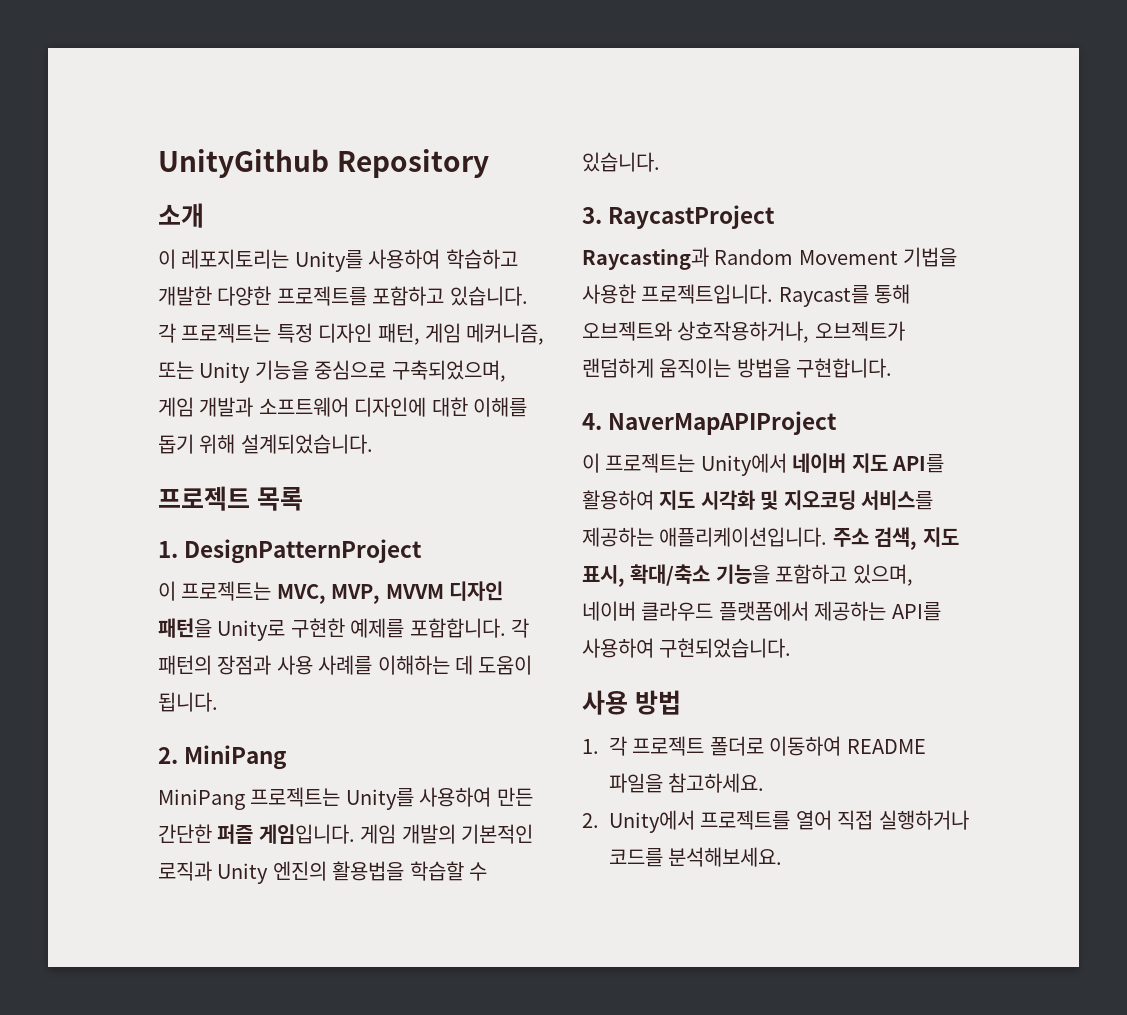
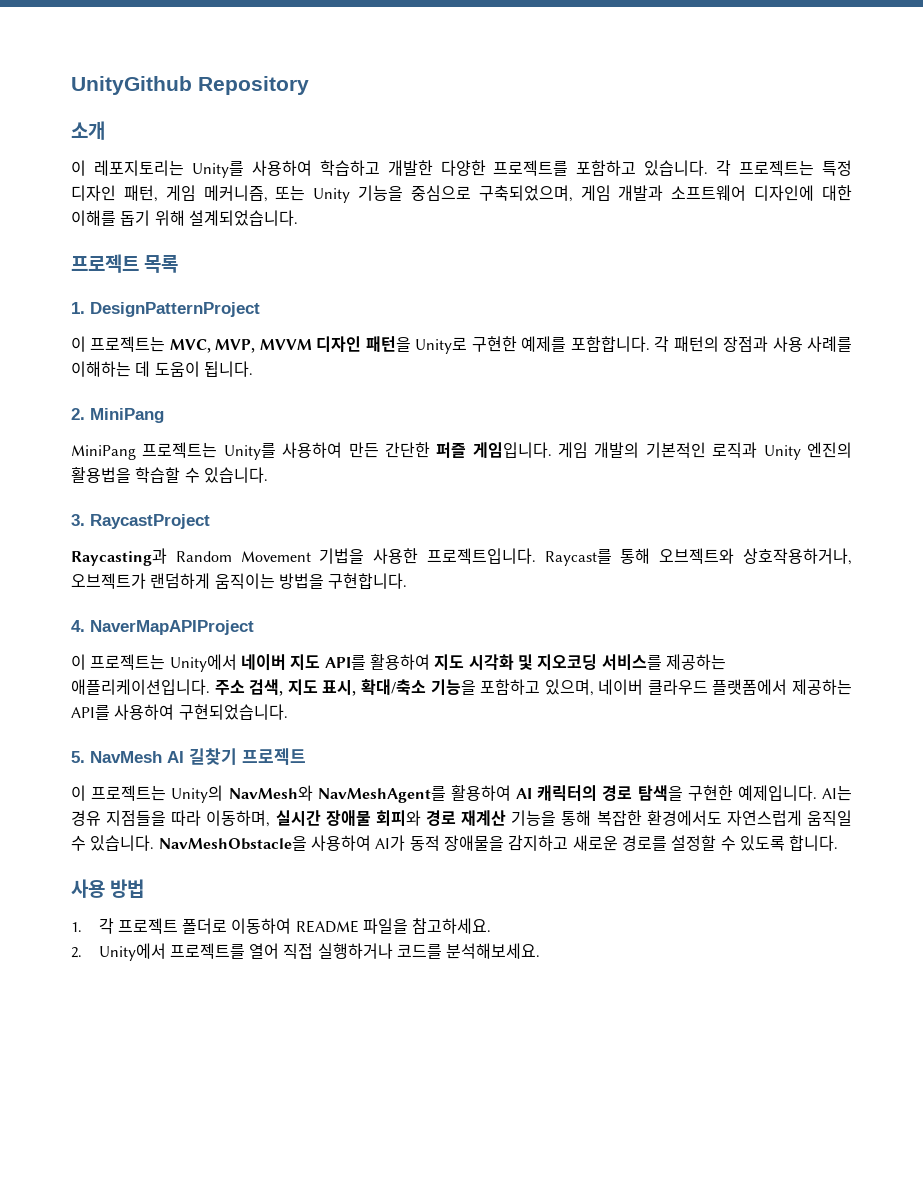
(792, 648) none -> [71,748,306,765] [71,785,852,803] [71,810,852,827] [71,835,839,851] // 5. NavMesh AI 길찾기 프로젝트 // 이 프로젝트는 Unity의 NavMesh와 NavMeshAgent를 활용하여 AI 캐릭터의 경로 탐색을 구현한 예제입니다. AI는 경유 지점들을 따라 이동하며, 실시간 장애물 회피와 경로 재계산 기능을 통해 복잡한 환경에서도 자연스럽게 움직일 수 있습니다. NavMeshObstacle을 사용하여 AI가 동적 장애물을 감지하고 새로운 경로를 설정할 수 있도록 합니다.

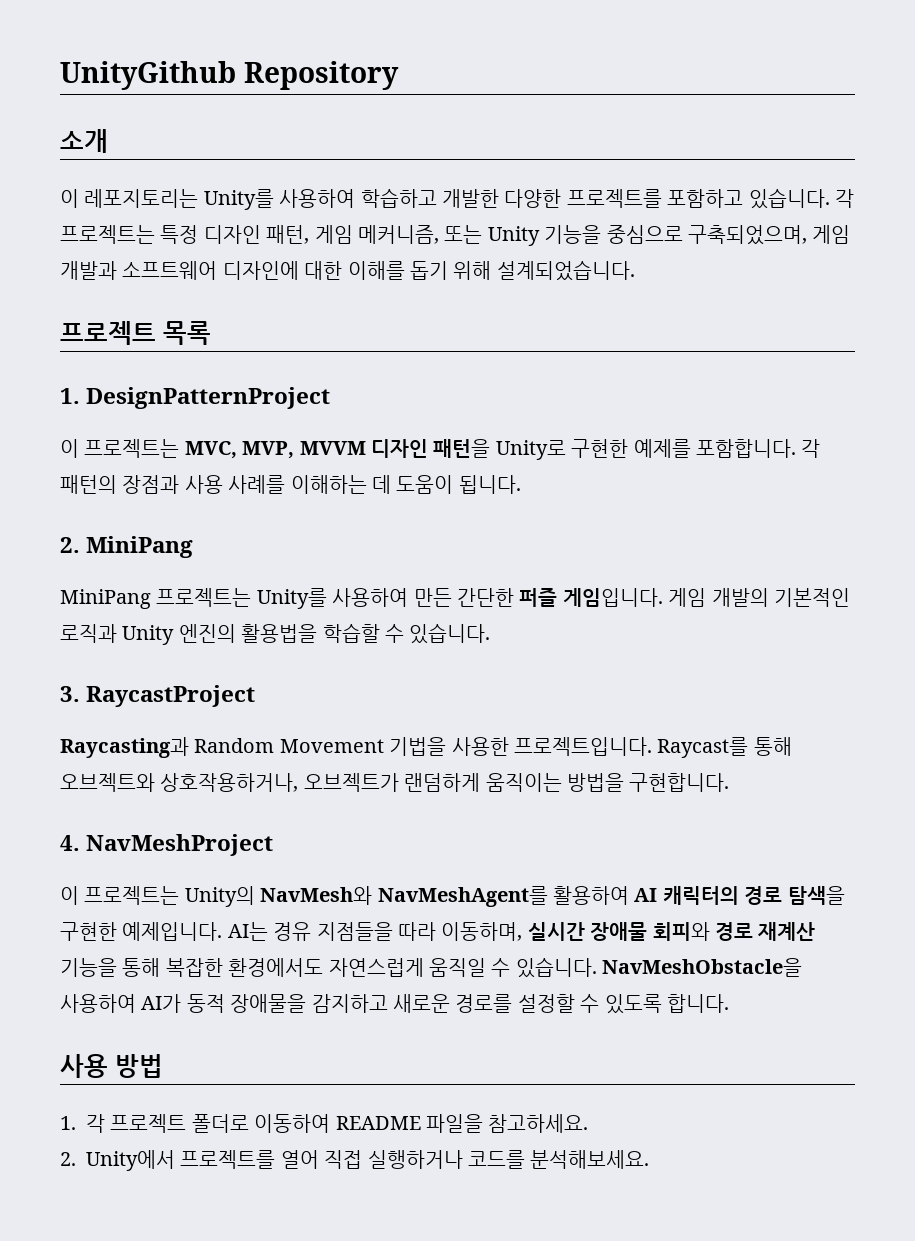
[90,620,254,635] [71,654,726,672] [71,679,853,696] [71,704,288,720] [71,748,306,765] NaverMapAPIProject // 이 프로젝트는 Unity에서 네이버 지도 API를 활용하여 지도 시각화 및 지오코딩 서비스를 제공하는 애플리케이션입니다. 주소 검색, 지도 표시, 확대/축소 기능을 포함하고 있으며, 네이버 클라우드 플랫폼에서 제공하는 API를 사용하여 구현되었습니다. // 5. NavMesh AI 길찾기 프로젝트 -> [86,834,274,856] NavMeshProject

